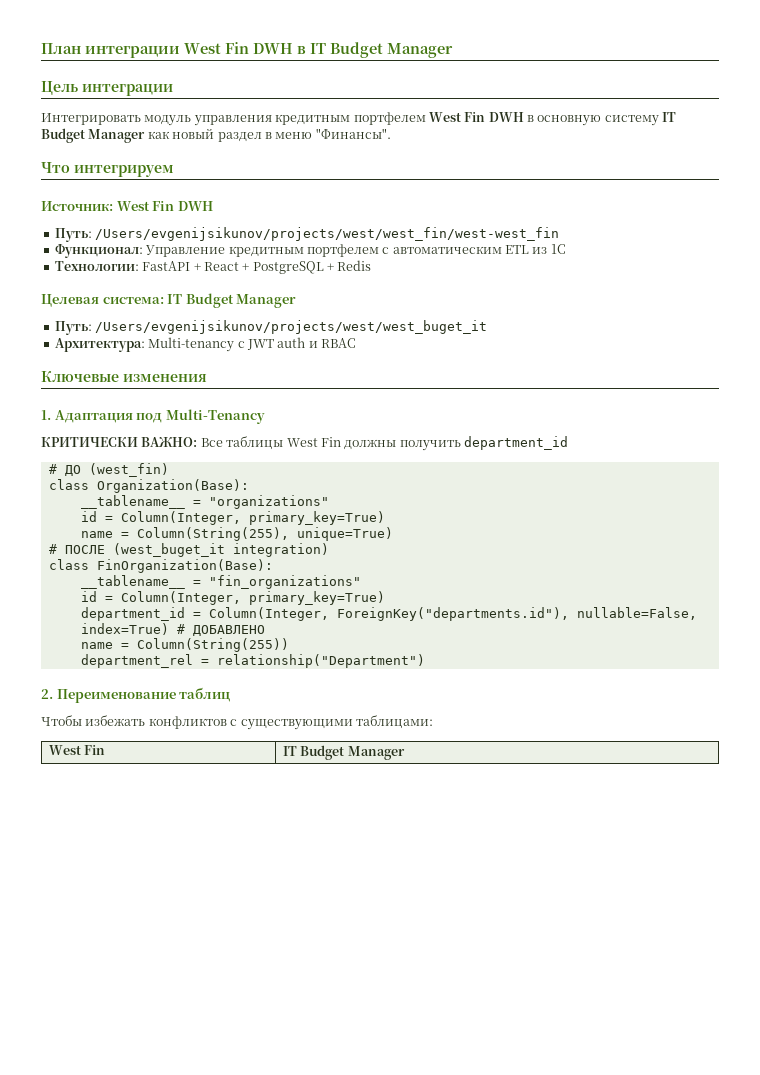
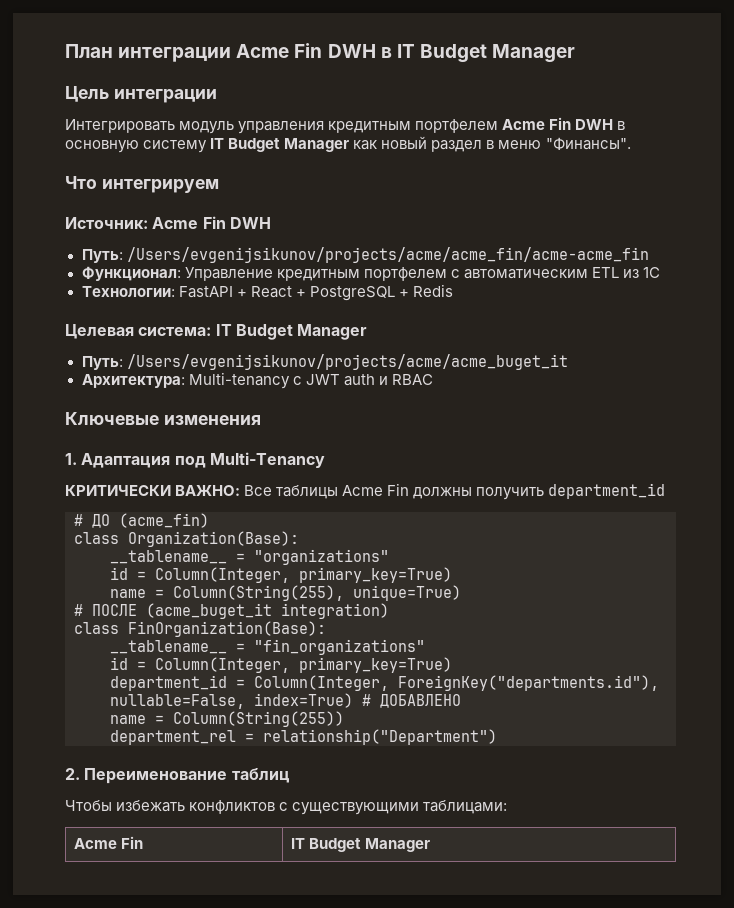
[184,43,221,54] West -> [236,44,290,58] Acme
[428,112,461,122] West -> [502,119,546,130] Acme
[116,201,150,211] West -> [152,217,199,229] Acme
[95,227,560,241] /Users/evgenijsikunov/projects/west/west_fin/west-west_fin -> [126,247,649,263] /Users/evgenijsikunov/projects/acme/acme_fin/acme-acme_fin
[95,320,488,334] /Users/evgenijsikunov/projects/west/west_buget_it -> [126,354,568,370] /Users/evgenijsikunov/projects/acme/acme_buget_it
[286,438,318,447] West -> [342,485,384,496] Acme
[88,463,169,477] (west_fin) -> [119,513,209,528] (acme_fin)
[112,543,225,557] (west_buget_it -> [146,603,272,619] (acme_buget_it
[48,745,81,755] West -> [73,838,117,849] Acme

